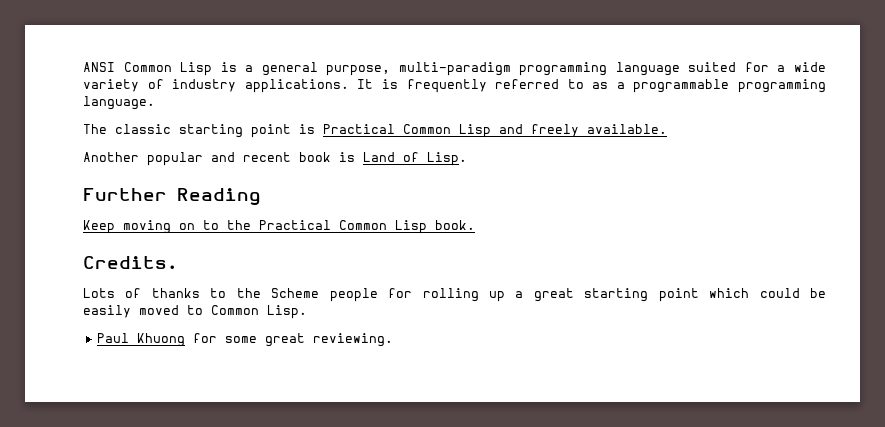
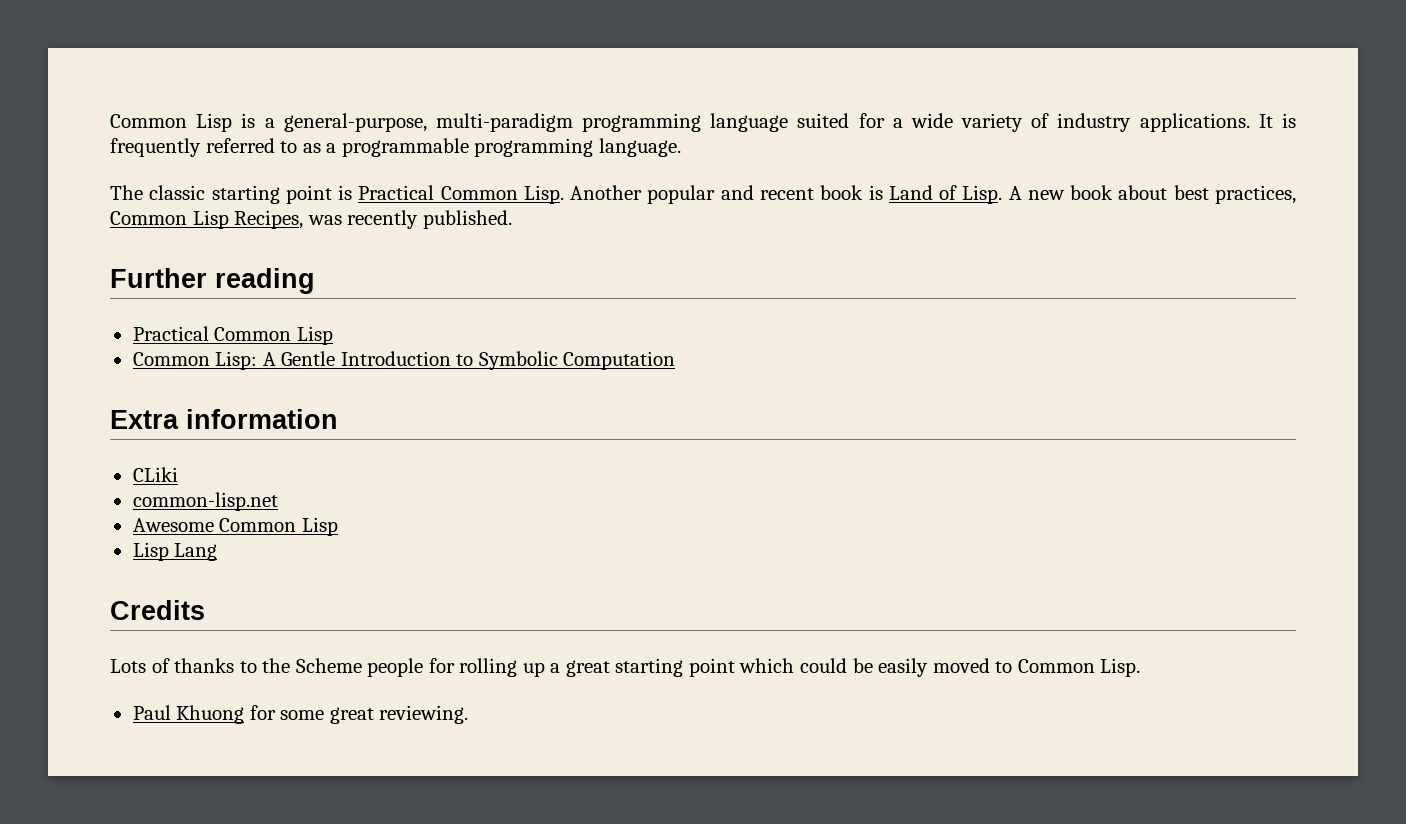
[83,62,115,72] ANSI -> (110, 121) none
[261,62,391,76] general purpose, -> [283,113,427,132] general-purpose,
[459,124,667,138] Lisp and freely available. // -> [523,185,564,204] Lisp.
[83,188,261,206] [83,220,475,234] [83,256,177,269] // Further Reading // Keep moving on to the Practical Common Lisp book. // Credits. -> [1008,185,1296,204] [110,210,512,229] [110,268,315,294] [132,326,333,345] [132,351,676,370] [110,409,338,429] [132,467,178,482] [132,492,278,511] [132,517,338,536] [132,542,218,561] [110,600,205,620] A new book about best practices, Common Lisp Recipes, was recently published. // Further reading // Practical Common Lisp // Common Lisp: A Gentle Introduction to Symbolic Computation // Extra information // CLiki // common-lisp.net // Awesome Common Lisp // Lisp Lang // Credits

